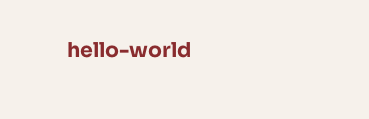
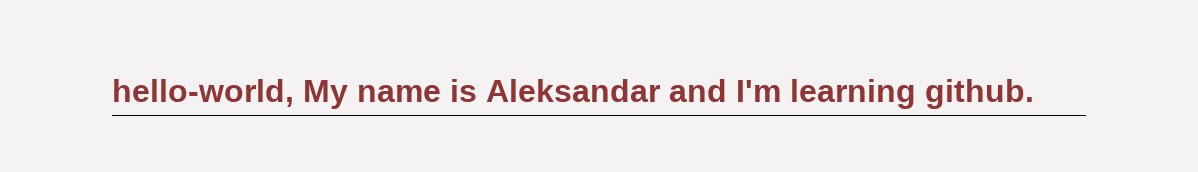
[67,42,191,58] hello-world -> [112,79,1034,109] hello-world, My name is Aleksandar and I'm learning github.

